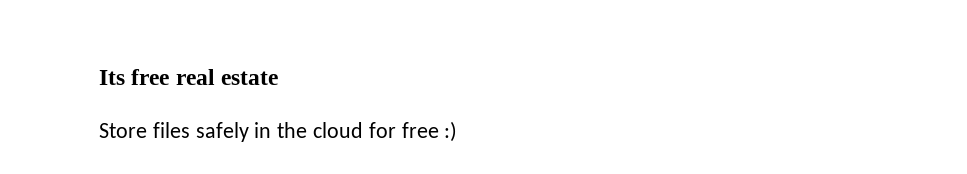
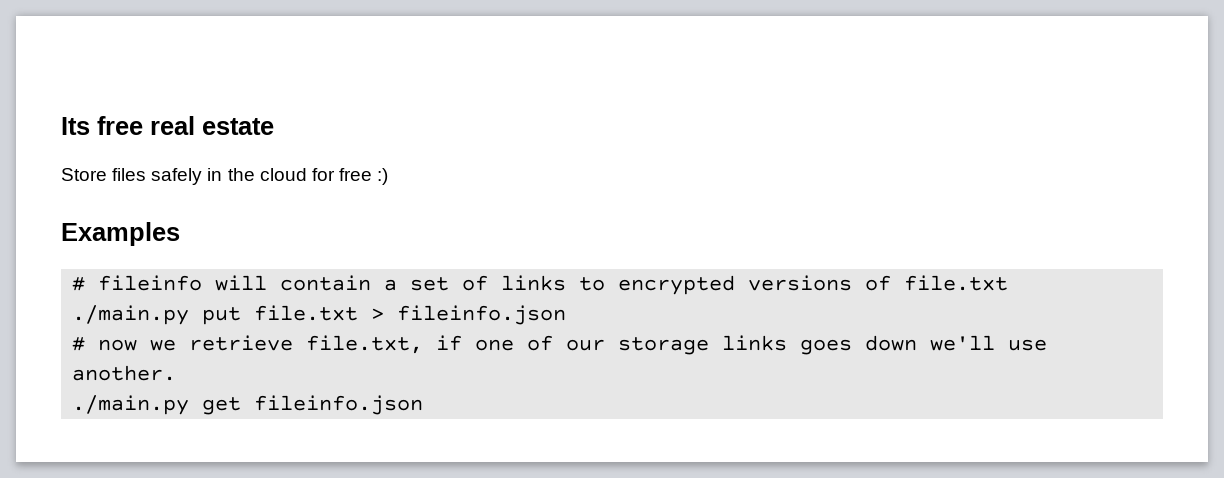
(458, 131) none -> [61,222,180,246] [72,275,1009,295] [72,305,567,325] [72,335,1048,355] [72,365,177,381] [72,395,424,415] // Examples // # fileinfo will contain a set of links to encrypted versions of file.txt // ./main.py put file.txt > fileinfo.json // # now we retrieve file.txt, if one of our storage links goes down we'll use another. // ./main.py get fileinfo.json

